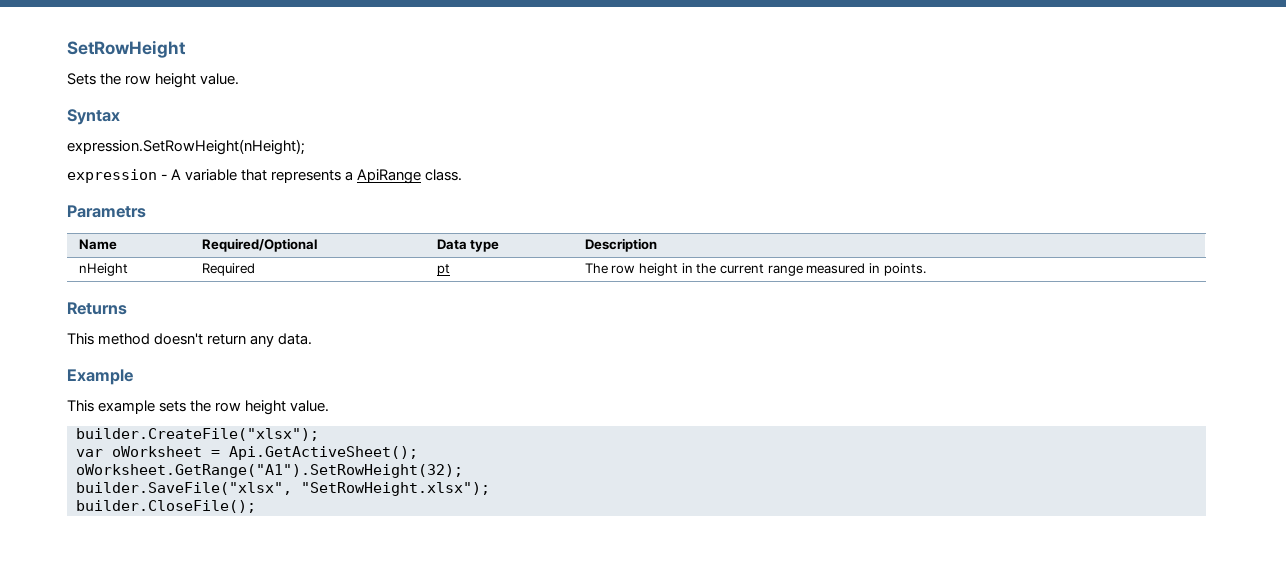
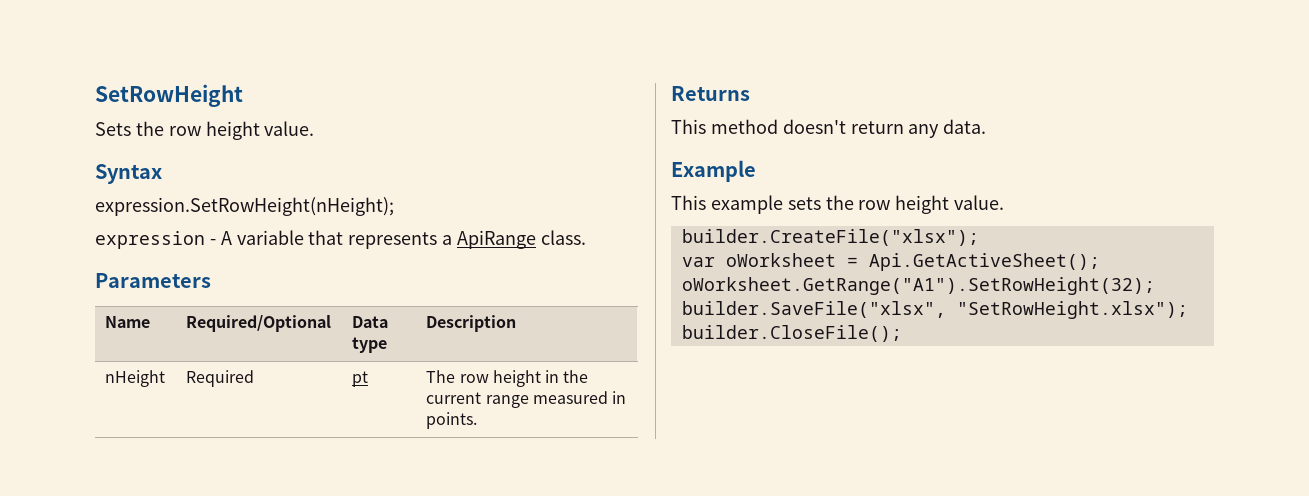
[67,205,146,218] Parametrs -> [95,273,211,288] Parameters

